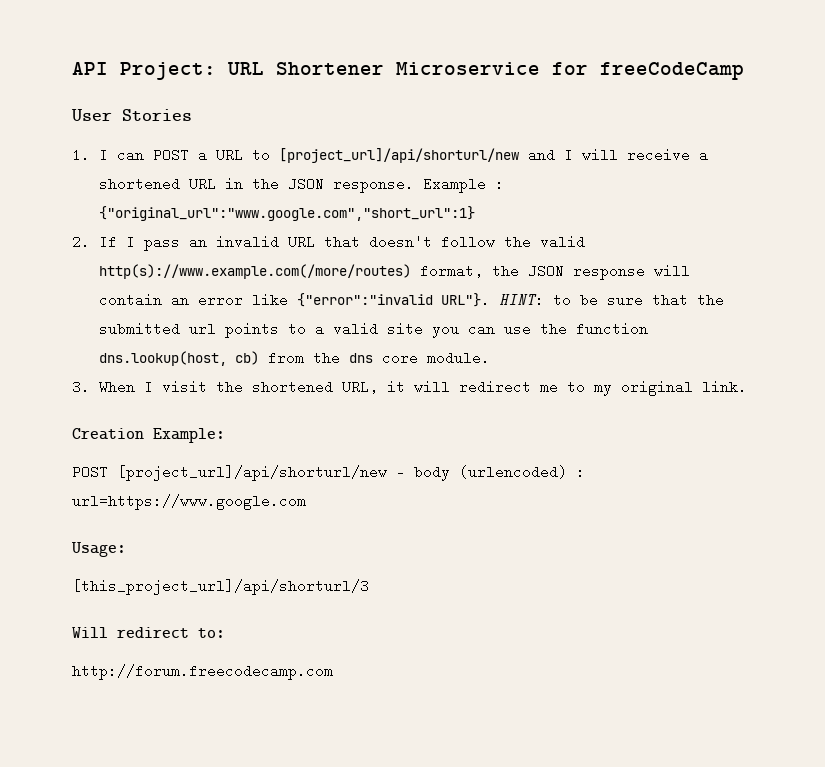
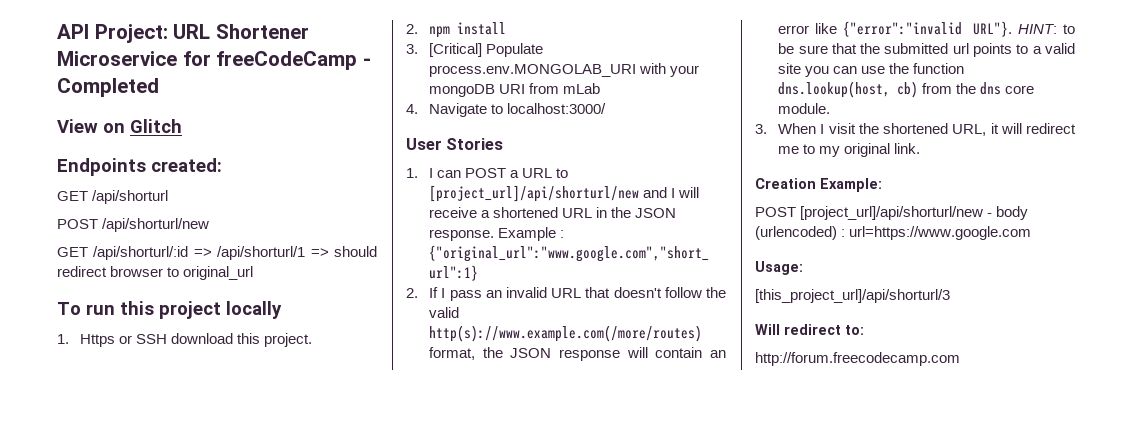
(744, 71) none -> [362,58,371,66] [57,78,159,97] [57,119,182,133] [57,158,222,176] [57,190,169,204] [57,218,210,232] [57,246,377,260] [57,266,254,280] [57,301,282,319] [57,333,313,347] [406,22,507,38] [406,43,544,57] [429,63,700,77] [429,83,601,97] [406,103,607,117] - Completed // View on Glitch // Endpoints created: // GET /api/shorturl // POST /api/shorturl/new // GET /api/shorturl/:id => /api/shorturl/1 => should redirect browser to original_url // To run this project locally // 1. Https or SSH download this project. // 2. npm install // 3. [Critical] Populate process.env.MONGOLAB_URI with your mongoDB URI from mLab // 4. Navigate to localhost:3000/

